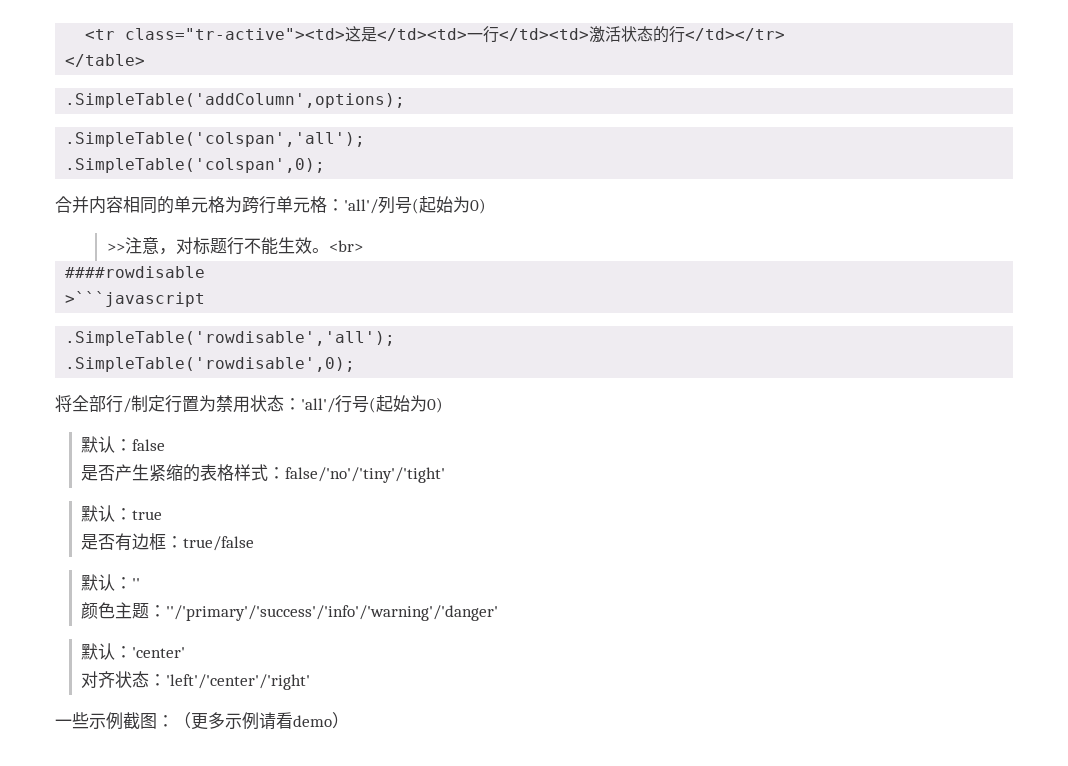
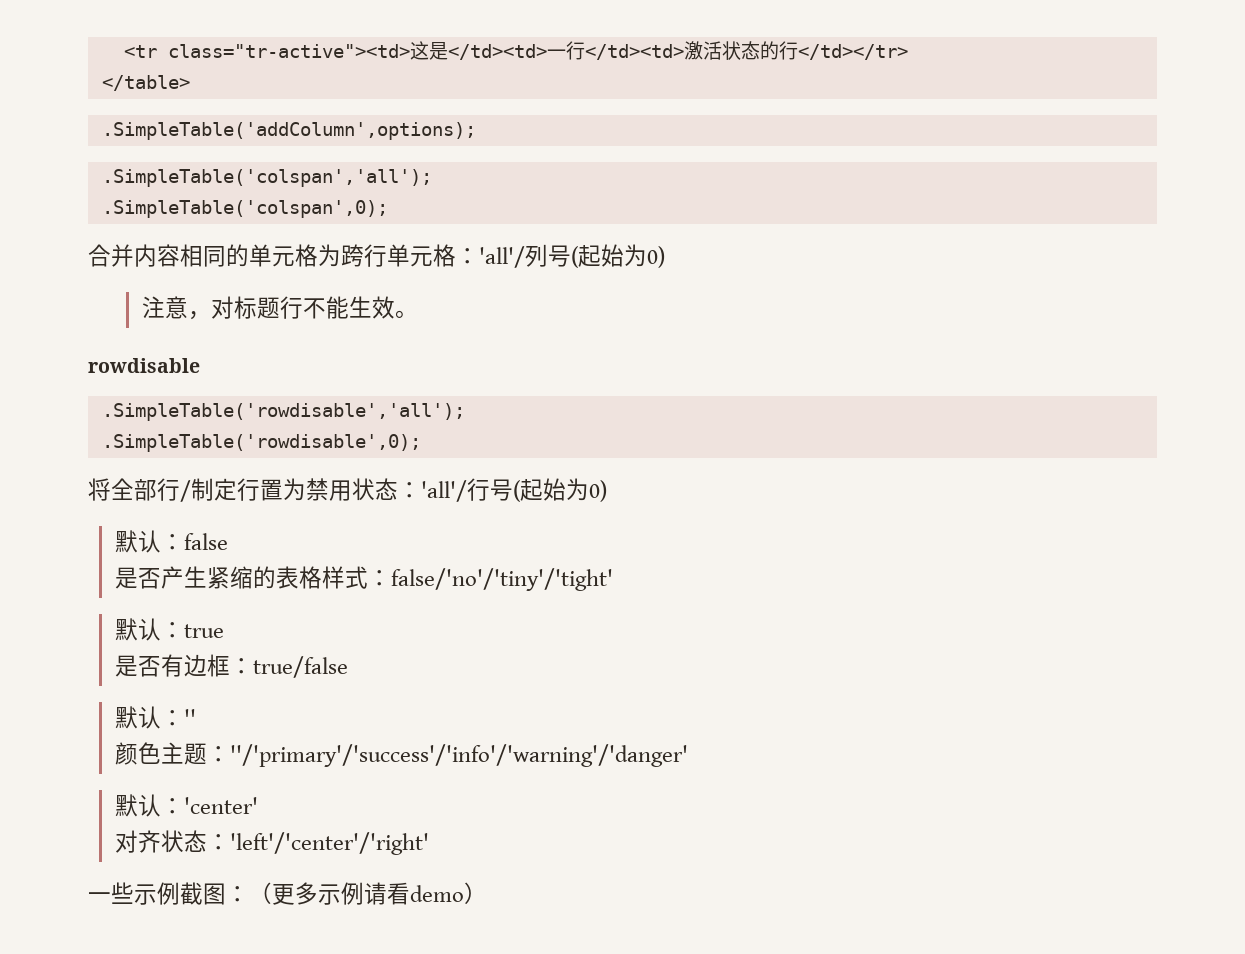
[106,243,125,252] >> -> (665, 257) none
[328,240,363,252] [65,266,206,278] [65,291,206,307] <br> // ####rowdisable // >```javascript -> [88,358,200,373] // rowdisable

